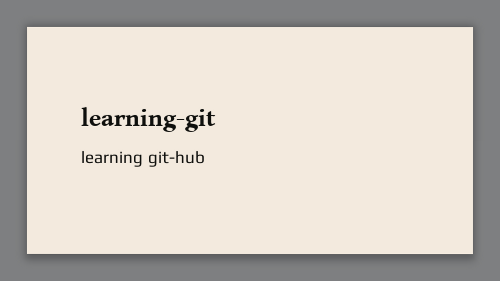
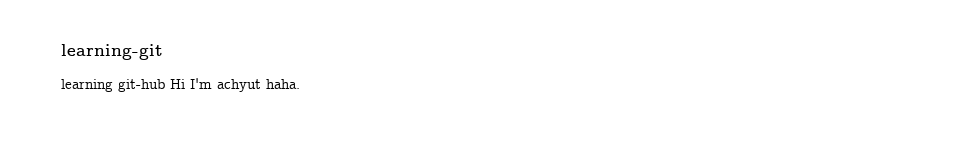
(205, 158) none -> [170,78,300,92] Hi I'm achyut haha.

